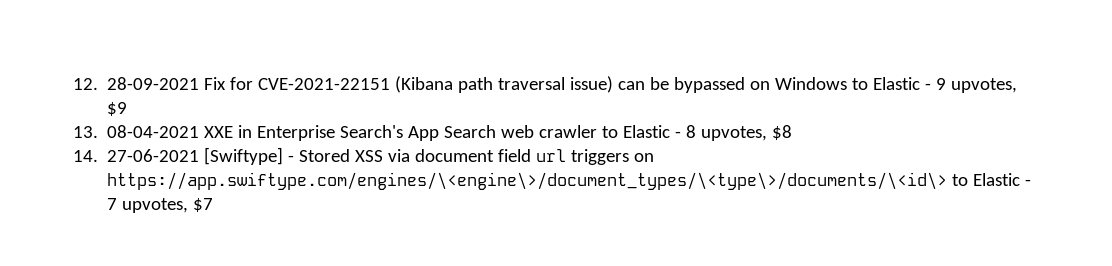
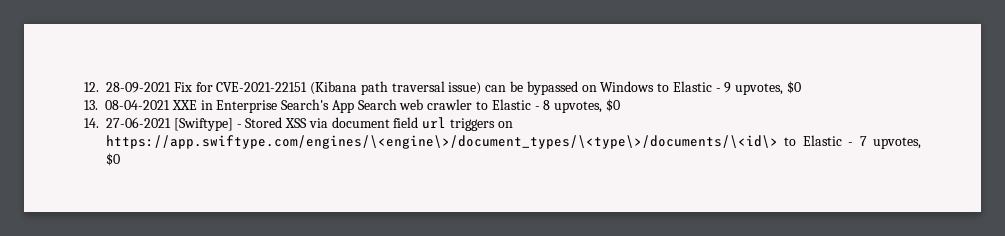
[107,102,128,116] $9 -> [787,81,802,94] $0
[772,125,793,140] $8 -> [605,99,620,112] $0
[193,198,214,212] $7 -> [106,153,120,166] $0

